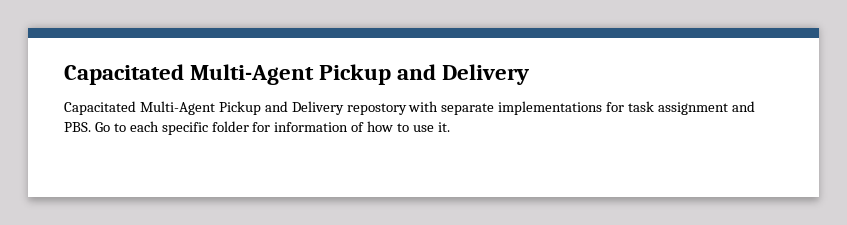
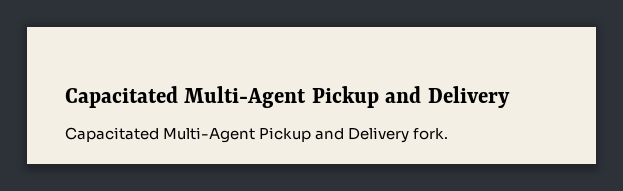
[346,101,755,115] [64,121,450,135] repostory with separate implementations for task assignment and PBS. Go to each specific folder for information of how to use it. -> [413,128,449,140] fork.

